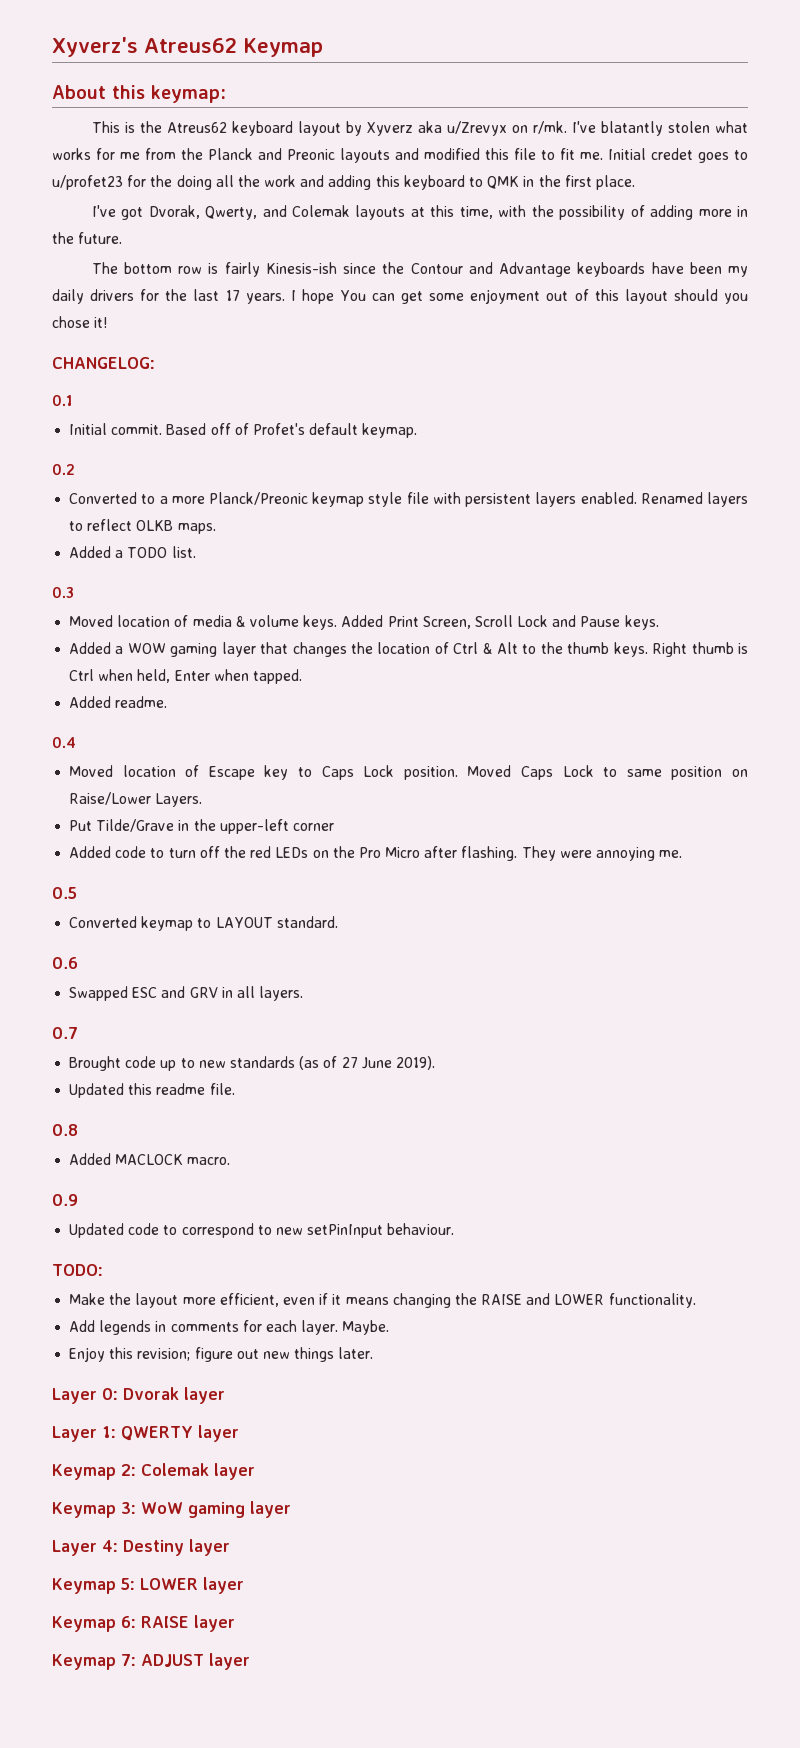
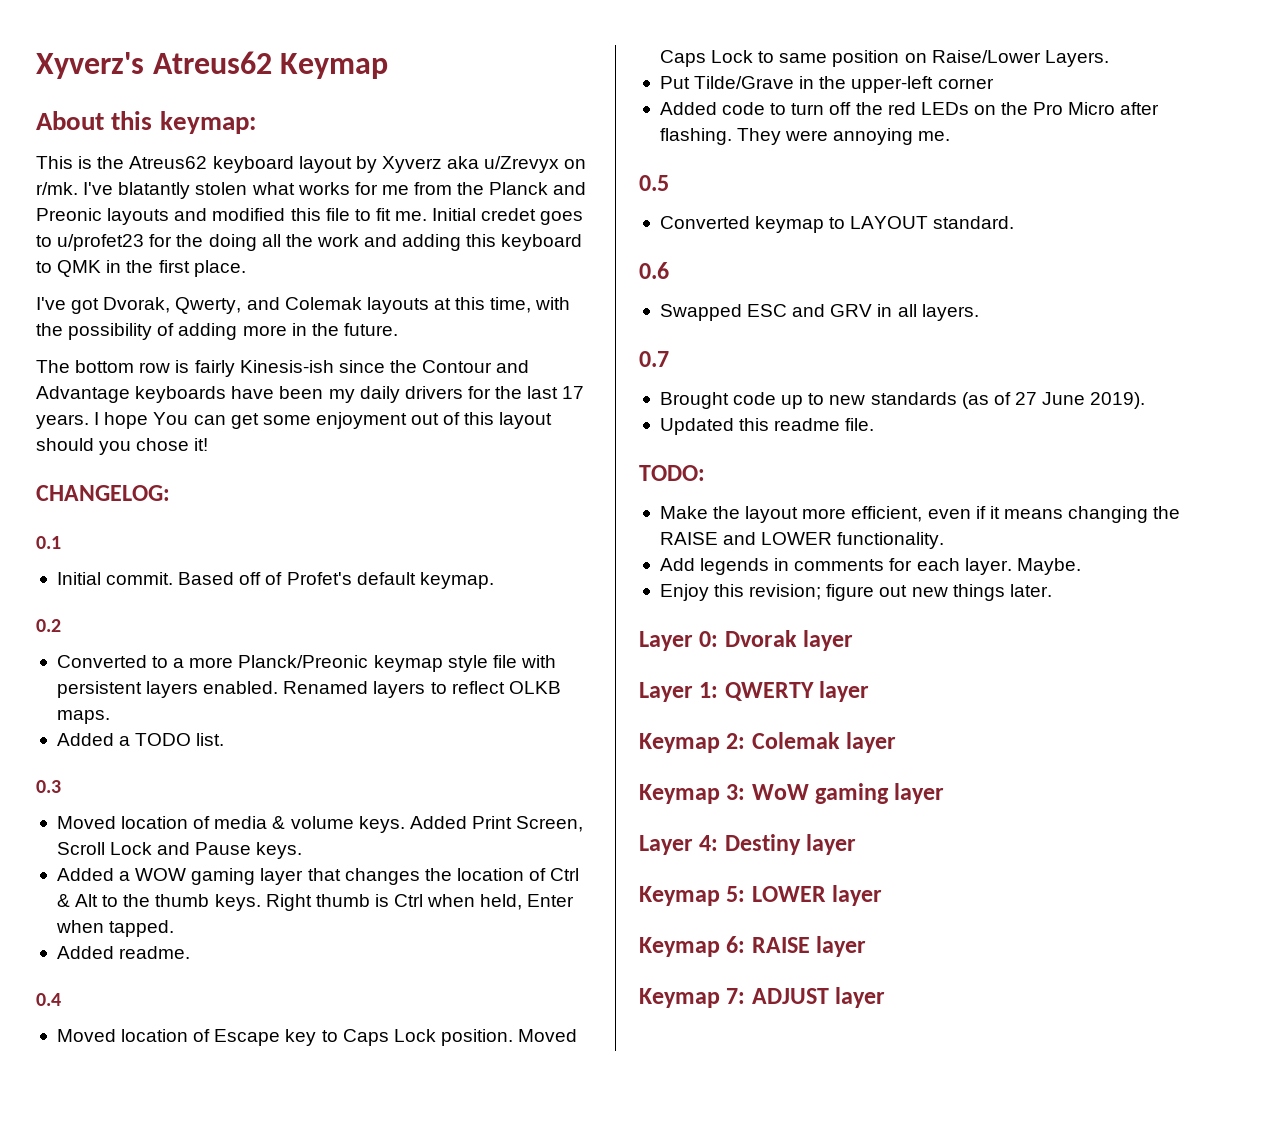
[52,1124,78,1136] [69,1153,231,1165] [52,1194,78,1206] [69,1223,455,1238] // 0.8 // Added MACLOCK macro. // 0.9 // Updated code to correspond to new setPinInput behaviour. -> (875, 424) none

